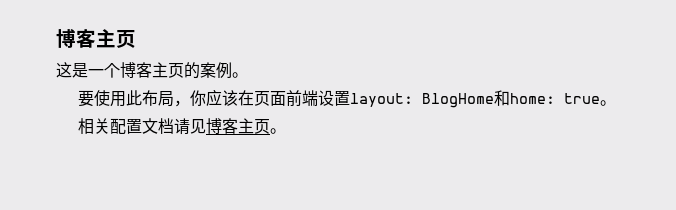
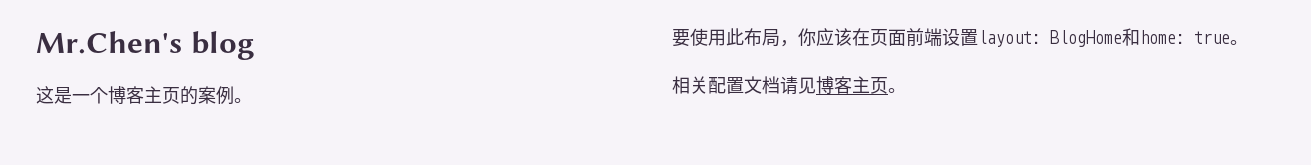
[56,29,136,48] 博客主页 -> [36,31,255,60] Mr.Chen's blog

